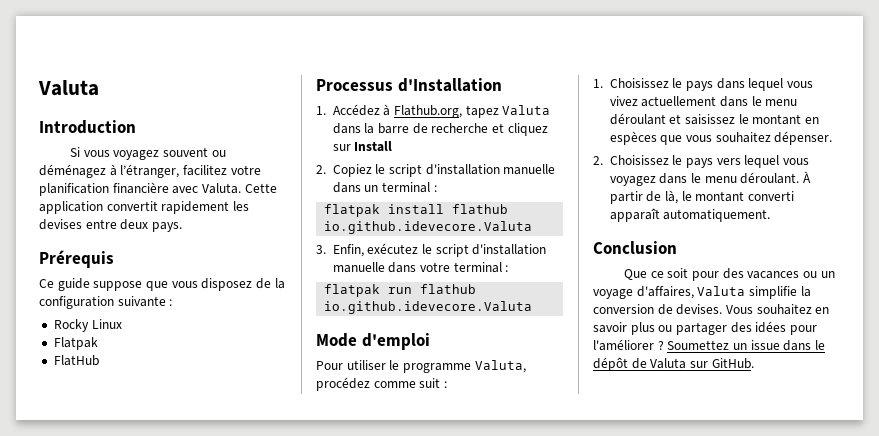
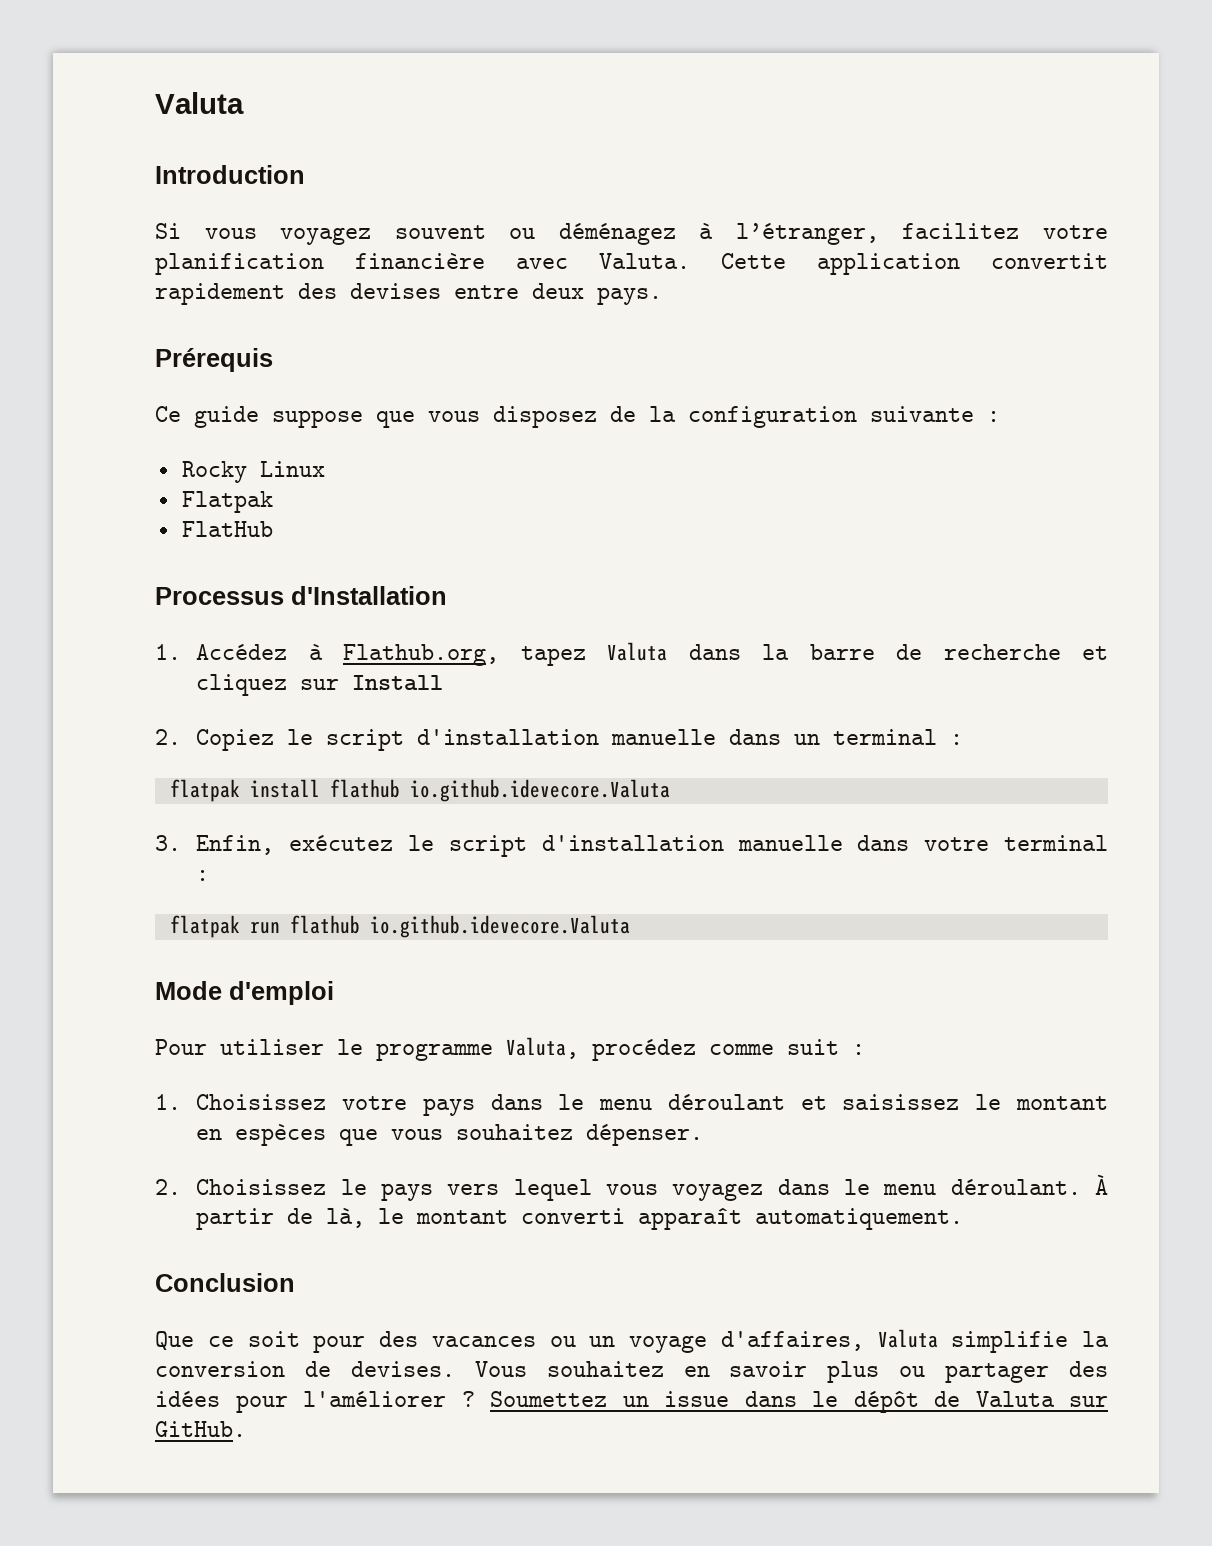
[232,201,249,211] les -> [298,283,337,299] des
[672,78,683,88] le -> [342,1096,408,1110] votre
[748,78,813,91] [609,96,749,107] lequel vous vivez actuellement dans -> (543, 1102) none

